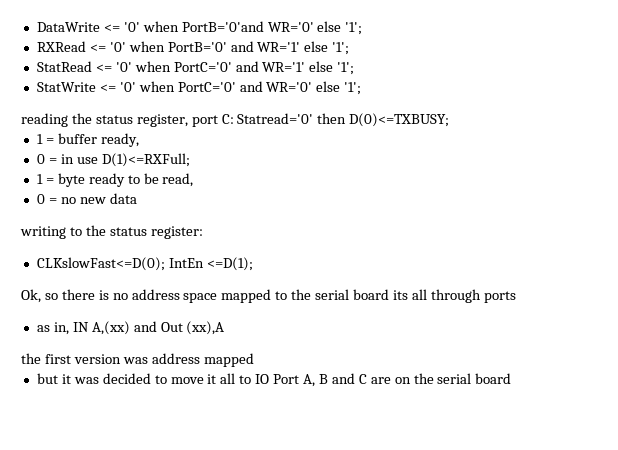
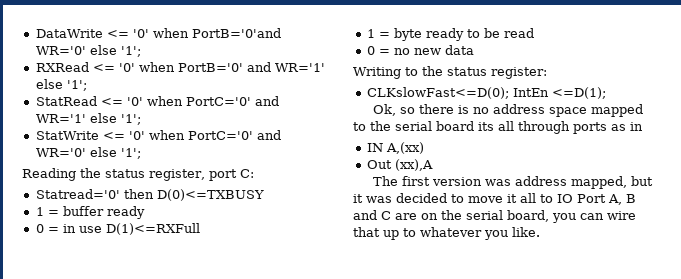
[21,113,68,127] reading -> [22,168,76,181] Reading
(234, 119) none -> (254, 173) //
[349,113,450,127] D(0)<=TXBUSY; -> [156,189,264,201] D(0)<=TXBUSY
[100,133,139,147] ready, -> [106,206,145,219] ready
[101,153,190,167] D(1)<=RXFull; -> [105,223,200,235] D(1)<=RXFull
[162,173,194,187] read, -> [503,28,534,38] read
[20,226,66,239] writing -> [353,67,401,79] Writing
[36,322,69,335] // as in, -> [611,122,643,131] as in //
[133,321,157,332] and -> (424, 148) //
[21,353,41,364] the -> [372,176,398,186] The
[203,353,254,367] mapped // -> [570,176,627,189] mapped,
[475,373,512,384] board -> [507,210,636,223] [353,227,540,240] board, you can wire that up to whatever you like.

